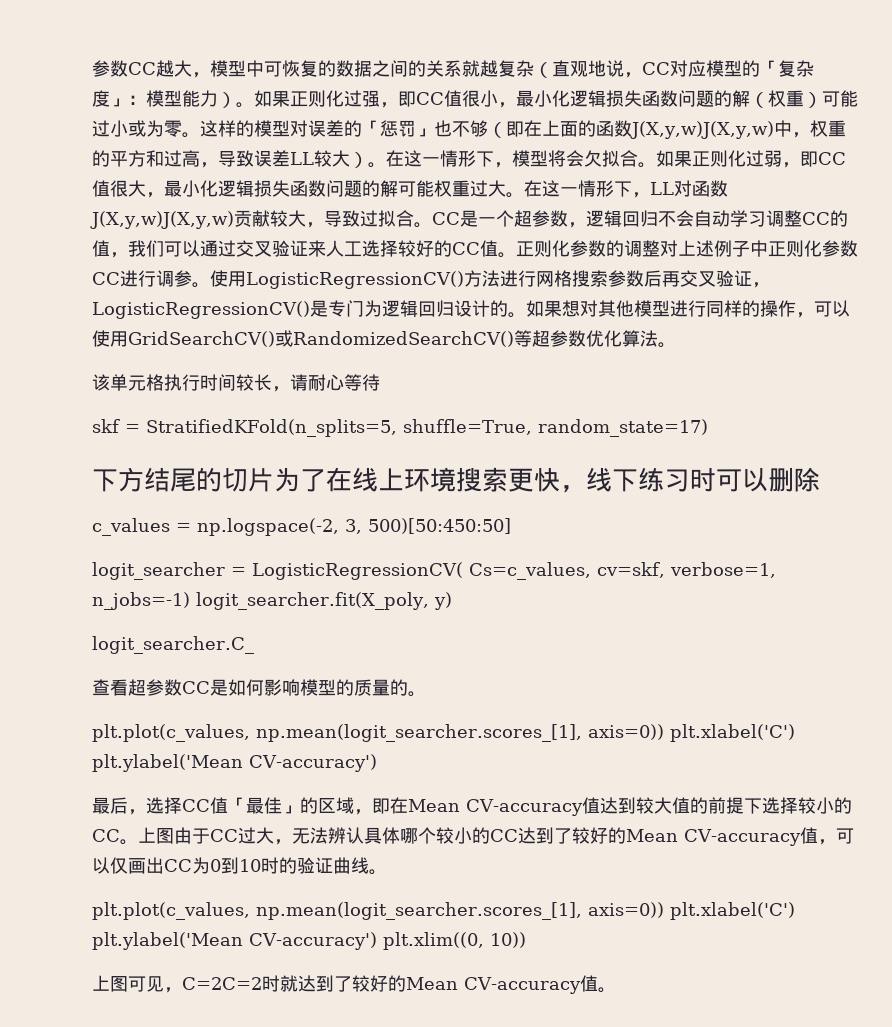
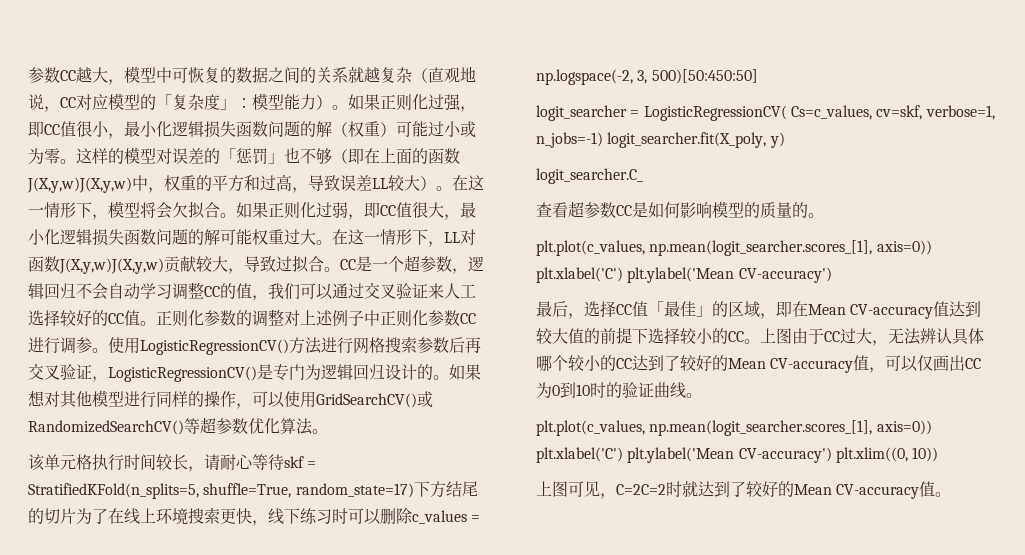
(380, 382) // -> (284, 462) none
(708, 428) // -> (414, 490) none
(820, 479) // -> (413, 516) none

